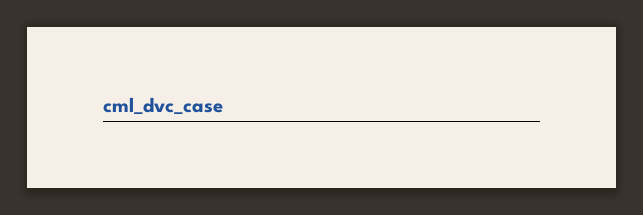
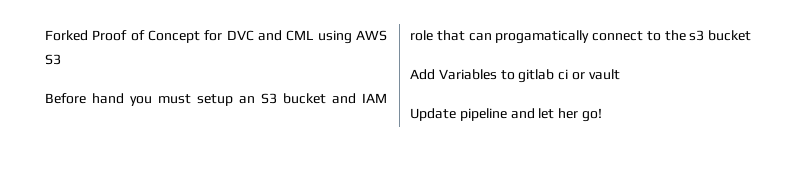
[103,97,223,114] cml_dvc_case -> [45,30,387,44] [45,54,61,65] [45,93,387,106] [410,30,752,44] [410,69,620,83] [410,108,602,122] Forked Proof of Concept for DVC and CML using AWS S3 // Before hand you must setup an S3 bucket and IAM role that can progamatically connect to the s3 bucket // Add Variables to gitlab ci or vault // Update pipeline and let her go!

